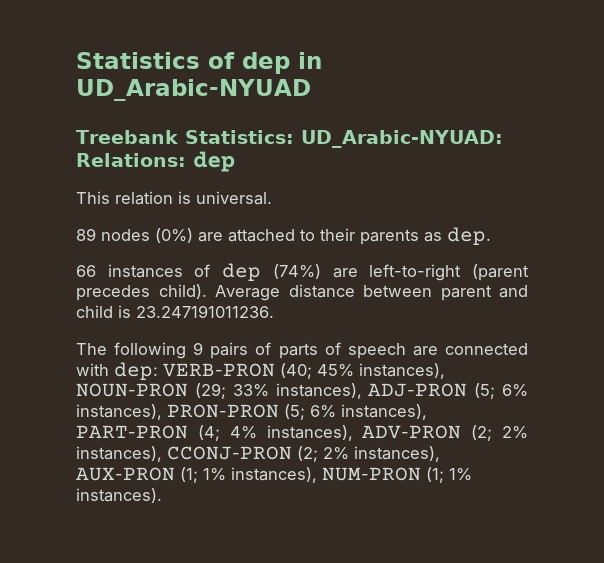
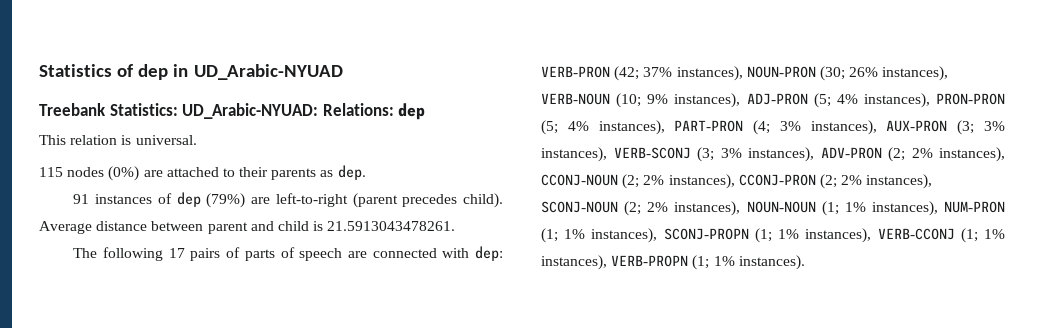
[76,228,96,241] 89 -> [39,167,63,177] 115
[76,265,96,277] 66 -> [73,194,90,204] 91
[272,264,321,279] (74%) -> [206,193,246,208] (79%)
[136,305,274,318] 23.247191011236. -> [327,221,456,231] 21.5913043478261.
[193,342,204,355] 9 -> [168,248,185,258] 17
[280,363,445,379] [76,383,269,399] (40; 45% instances), NOUN-PRON (29; 33% -> [614,66,949,81] [541,93,669,108] (42; 37% instances), NOUN-PRON (30; 26% instances), VERB-NOUN (10; 9%
[501,384,528,397] 6% -> [836,94,858,104] 4%
[310,405,336,418] 6% -> [567,121,589,131] 4%
[229,426,257,439] 4% -> [779,120,1005,135] [541,147,742,162] 3% instances), AUX-PRON (3; 3% instances), VERB-SCONJ (3; 3%
[167,446,440,462] [76,467,175,481] CCONJ-PRON (2; 2% instances), AUX-PRON -> [541,174,933,189] [541,201,816,216] CCONJ-NOUN (2; 2% instances), CCONJ-PRON (2; 2% instances), SCONJ-NOUN (2; 2% instances), NOUN-NOUN
(472, 474) none -> [591,228,1005,243] [541,255,735,270] instances), SCONJ-PROPN (1; 1% instances), VERB-CCONJ (1; 1% instances), VERB-PROPN (1; 1%

